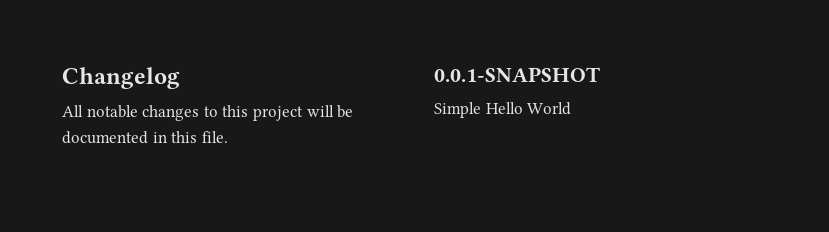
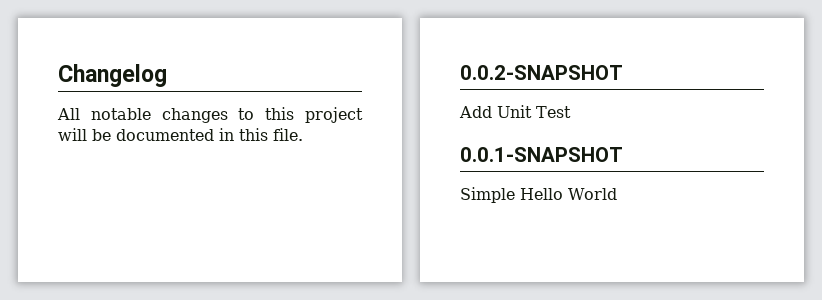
(228, 137) none -> [460,65,623,80] [459,105,571,118] // 0.0.2-SNAPSHOT // Add Unit Test

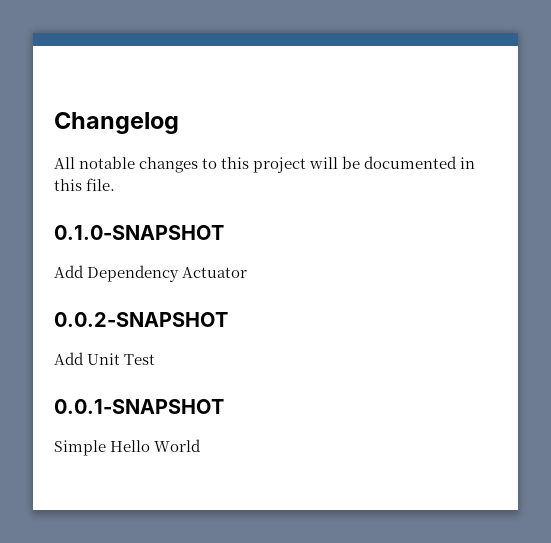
(303, 134) none -> [54,225,224,240] [54,265,248,282] // 0.1.0-SNAPSHOT // Add Dependency Actuator

